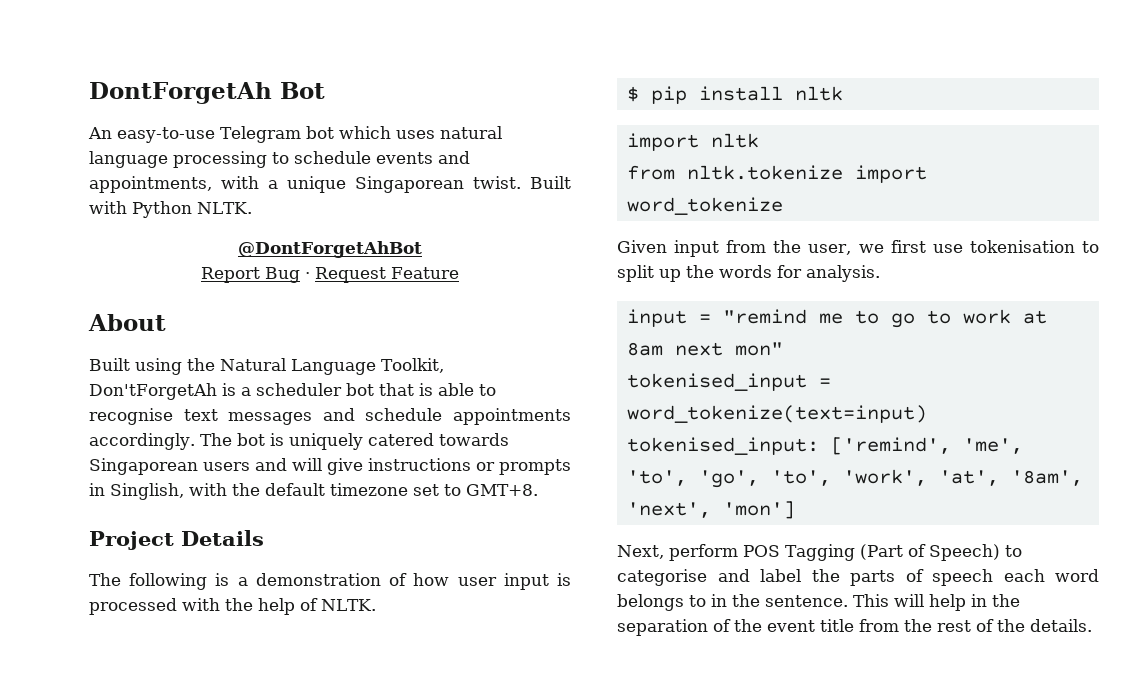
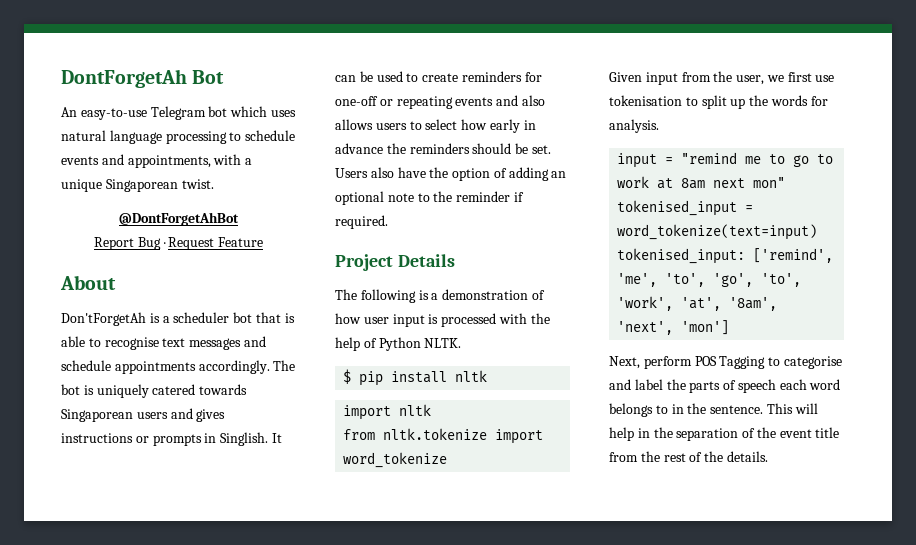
[530,176,571,189] [89,201,252,218] Built with Python NLTK. -> (214, 184) none
[89,358,444,375] Built using the Natural Language Toolkit, -> (116, 282) none
[292,458,363,475] will give -> [196,409,226,422] gives
[110,483,538,500] Singlish, with the default timezone set to GMT+8. -> [220,432,282,446] [335,71,542,82] [335,95,545,109] [335,119,536,133] [335,143,551,154] [335,167,567,181] [335,191,524,205] [335,215,388,229] Singlish. It can be used to create reminders for one-off or repeating events and also allows users to select how early in advance the reminders should be set. Users also have the option of adding an optional note to the reminder if required.
(318, 604) none -> [378,337,421,351] Python
[859,544,1000,561] (Part of Speech) -> (766, 362) none

